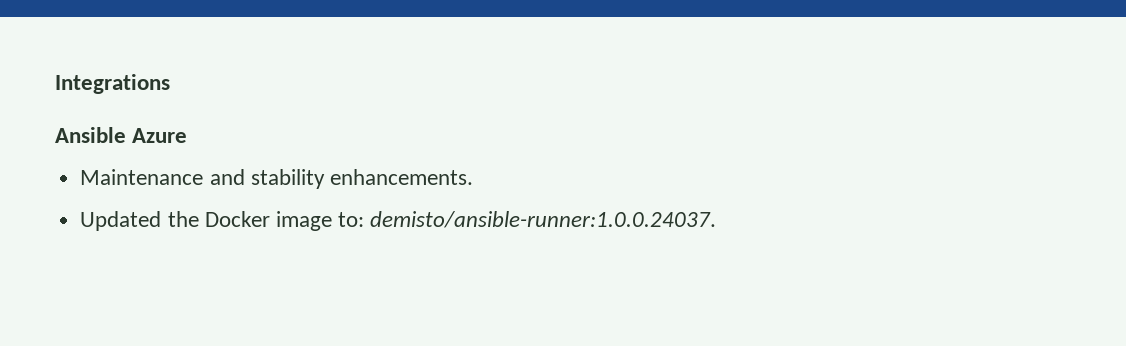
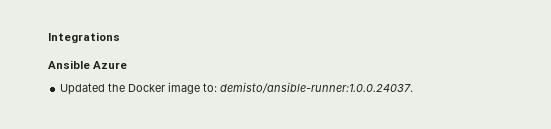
[80,169,473,189] // Maintenance and stability enhancements. -> (128, 65) none

